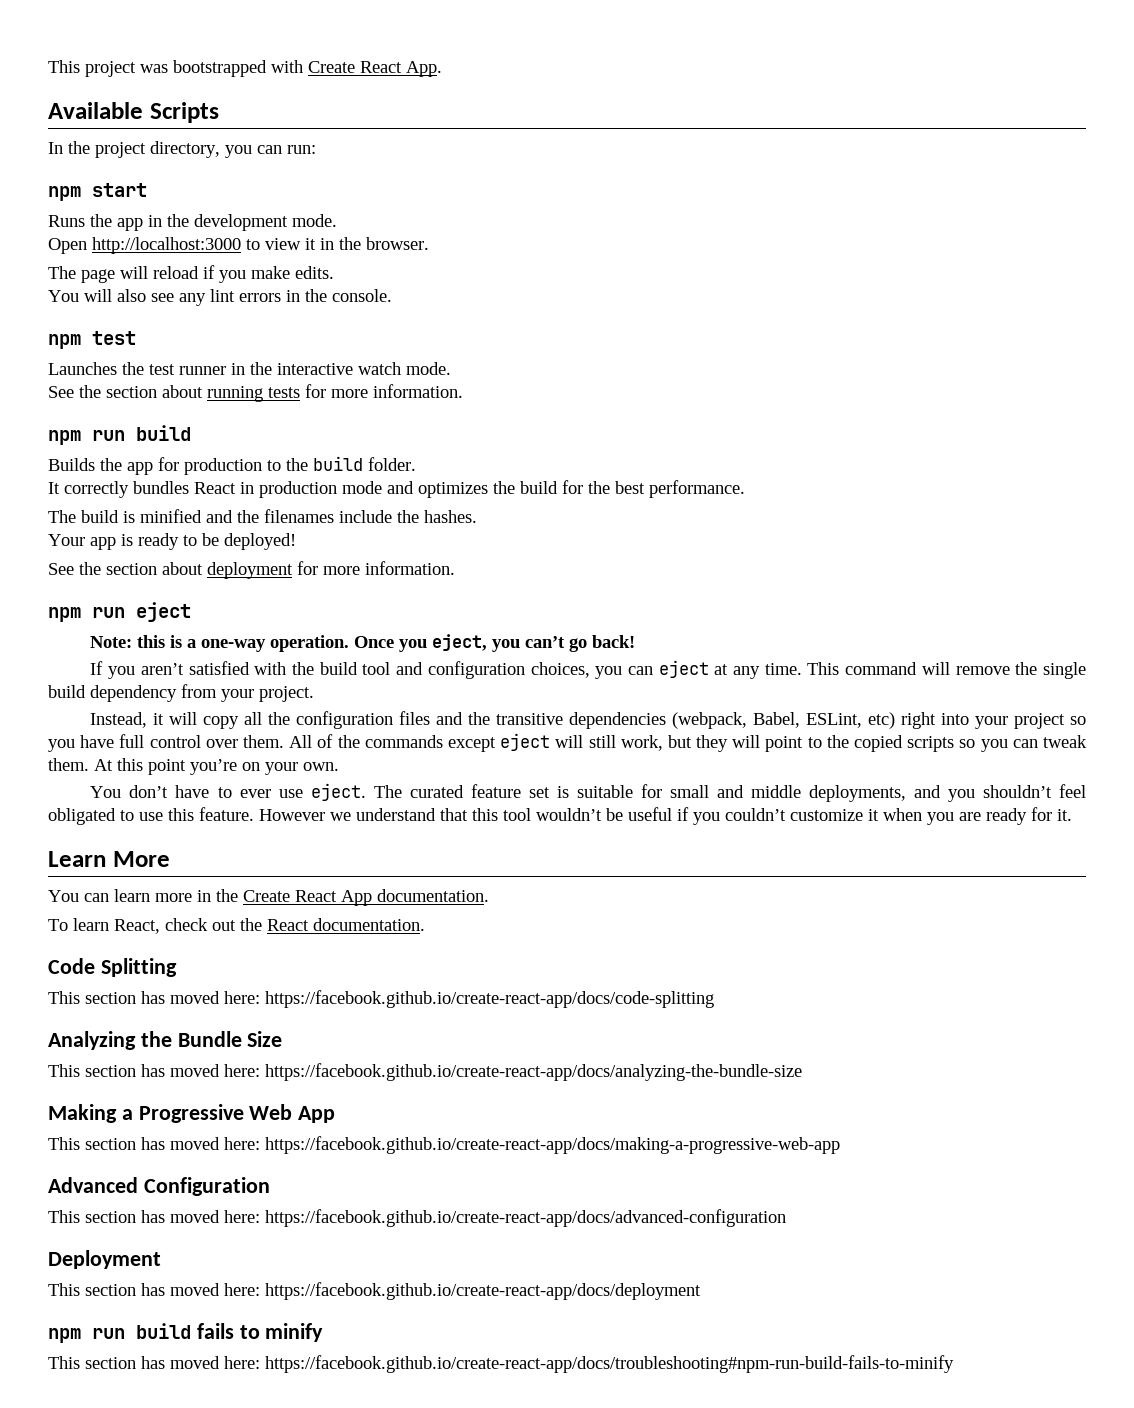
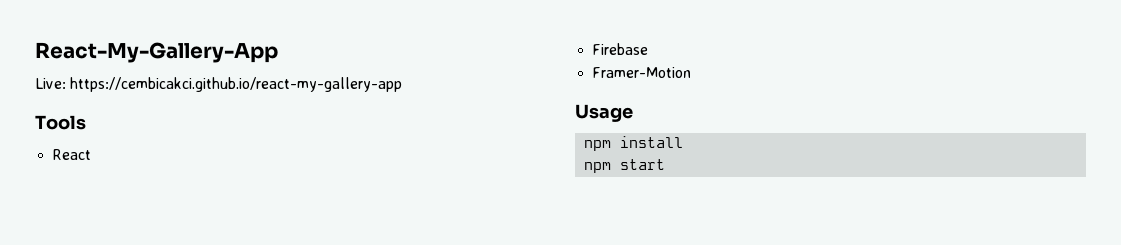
[48,60,442,77] [48,102,219,123] [48,141,316,158] [48,183,147,201] [48,214,337,231] [48,237,429,254] [48,265,334,283] [48,289,392,306] [48,331,136,349] [48,362,451,375] [48,384,463,402] [48,425,191,445] [48,456,416,475] [48,480,745,498] [48,509,477,523] [48,533,296,550] [48,561,455,579] [48,602,191,622] [90,634,636,652] [90,660,1086,679] [48,684,314,702] [90,711,1087,729] [48,733,1088,752] [48,758,339,775] [90,783,1086,802] [48,807,1072,825] [48,851,170,867] [48,889,489,906] [48,918,425,934] [48,958,177,977] [48,990,714,1008] [48,1031,283,1050] [48,1063,802,1081] [48,1104,336,1123] [48,1136,840,1154] [48,1177,270,1196] [48,1209,786,1227] [48,1250,161,1269] [48,1282,701,1300] [48,1323,324,1343] [48,1355,954,1373] This project was bootstrapped with Create React App. // Available Scripts // In the project directory, you can run: // npm start // Runs the app in the development mode. // Open http://localhost:3000 to view it in the browser. // The page will reload if you make edits. // You will also see any lint errors in the console. // npm test // Launches the test runner in the interactive watch mode. // See the section about running tests for more information. // npm run build // Builds the app for production to the build folder. // It correctly bundles React in production mode and optimizes the build for the best performance. // The build is minified and the filenames include the hashes. // Your app is ready to be deployed! // See the section about deployment for more information. // npm run eject // Note: this is a one-way operation. Once you eject, you can’t go back! // If you aren’t satisfied with the build tool and configuration choices, you can eject at any time. This command will remove the single build dependency from your project. // Instead, it will copy all the configuration files and the transitive dependencies (webpack, Babel, ESLint, etc) right into your project so you have full control over them. All of the commands except eject will still work, but they will point to the copied scripts so you can tweak them. At this point you’re on your own. // You don’t have to ever use eject. The curated feature set is suitable for small and middle deployments, and you shouldn’t feel obligated to use this feature. However we understand that this tool wouldn’t be useful if you couldn’t customize it when you are ready for it. // Learn More // You can learn more in the Create React App documentation. // To learn React, check out the React documentation. // Code Splitting // This section has moved here: https://facebook.github.io/create-react-app/docs/code-splitting // Analyzing the Bundle Size // This section has moved here: https://facebook.github.io/create-react-app/docs/analyzing-the-bundle-size // Making a Progressive Web App // This section has moved here: https://facebook.github.io/create-react-app/docs/making-a-progressive-web-app // Advanced Configuration // This section has moved here: https://facebook.github.io/create-react-app/docs/advanced-configuration // Deployment // This section has moved here: https://facebook.github.io/create-react-app/docs/deployment // npm run build fails to minify // This section has moved here: https://facebook.github.io/create-react-app/docs/troubleshooting#npm-run-build-fails-to-minify -> [35,42,278,63] [35,77,403,92] [35,115,86,130] [52,149,92,160] [592,43,649,55] [592,67,692,78] [575,104,633,122] [584,136,684,151] [584,159,666,173] React-My-Gallery-App // Live: https://cembicakci.github.io/react-my-gallery-app // Tools // React // Firebase // Framer-Motion // Usage // npm install // npm start

